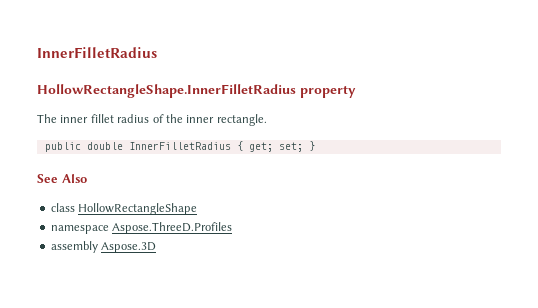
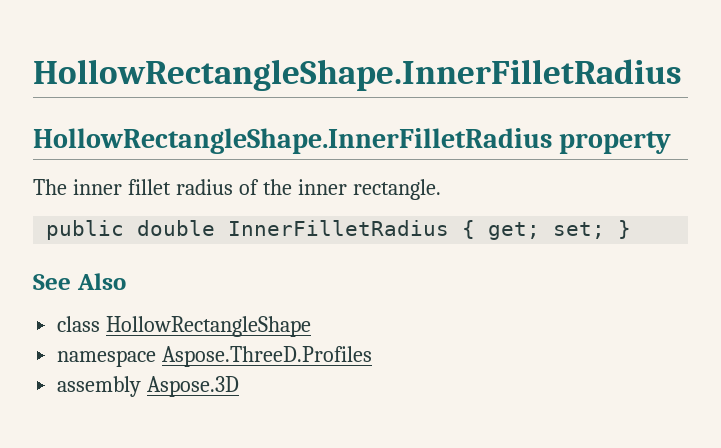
[37,47,157,58] InnerFilletRadius -> [33,59,682,91] HollowRectangleShape.InnerFilletRadius

